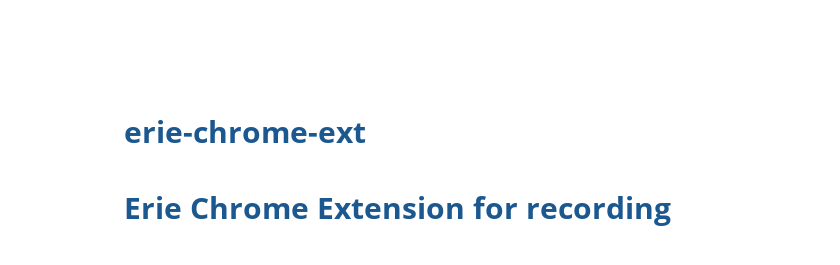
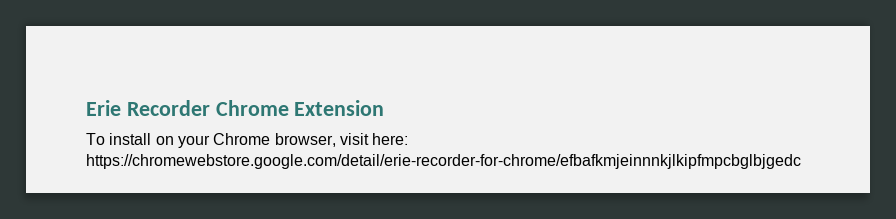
[124,120,366,143] [124,196,182,219] erie-chrome-ext // Erie -> [86,100,210,116] Erie Recorder
[472,196,671,226] for recording -> [86,133,409,148] [86,154,801,169] // To install on your Chrome browser, visit here: https://chromewebstore.google.com/detail/erie-recorder-for-chrome/efbafkmjeinnnkjlkipfmpcbglbjgedc

